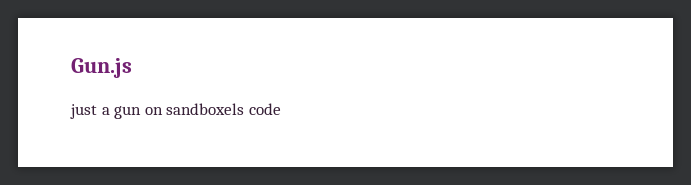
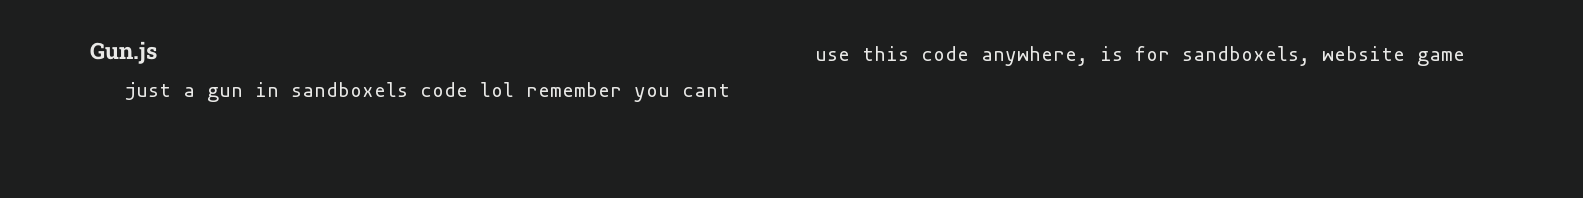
[144,107,163,115] on -> [254,82,279,97] in
(281, 109) none -> [479,82,730,102] [815,46,1465,66] lol remember you cant use this code anywhere, is for sandboxels, website game

